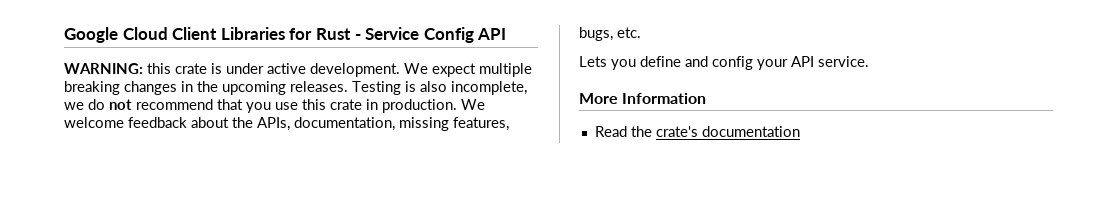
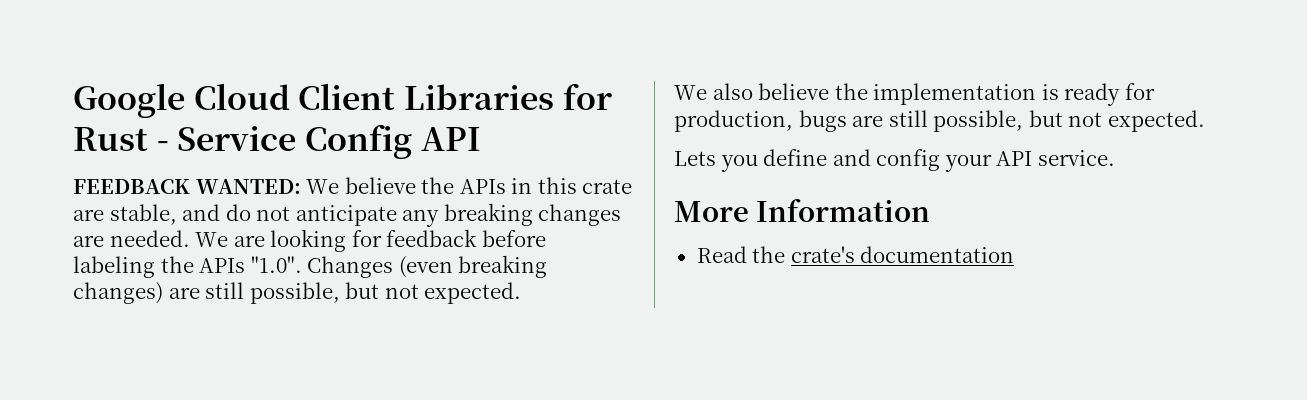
[64,63,532,77] [64,81,527,95] [64,99,485,113] [64,117,509,131] [579,27,641,41] WARNING: this crate is under active development. We expect multiple breaking changes in the upcoming releases. Testing is also incomplete, we do not recommend that you use this crate in production. We welcome feedback about the APIs, documentation, missing features, bugs, etc. -> [73,177,633,194] [73,203,622,227] [73,229,546,252] [73,255,548,278] [73,282,522,304] [674,83,1155,106] [674,110,1205,132] FEEDBACK WANTED: We believe the APIs in this crate are stable, and do not anticipate any breaking changes are needed. We are looking for feedback before labeling the APIs "1.0". Changes (even breaking changes) are still possible, but not expected. // We also believe the implementation is ready for production, bugs are still possible, but not expected.

